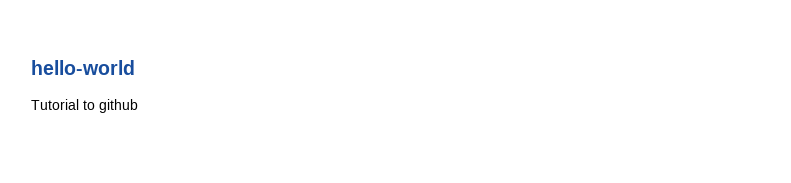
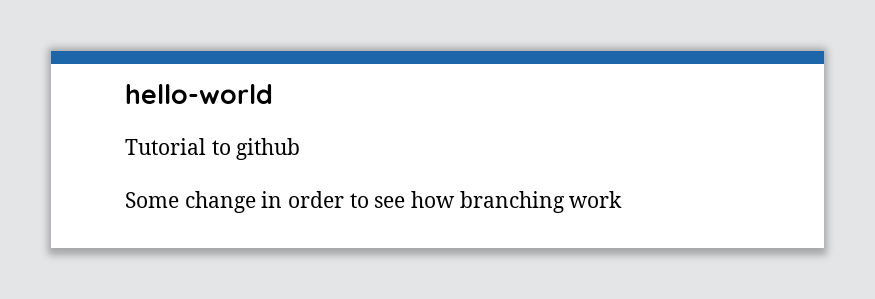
(138, 106) none -> [125,191,623,213] // Some change in order to see how branching work

